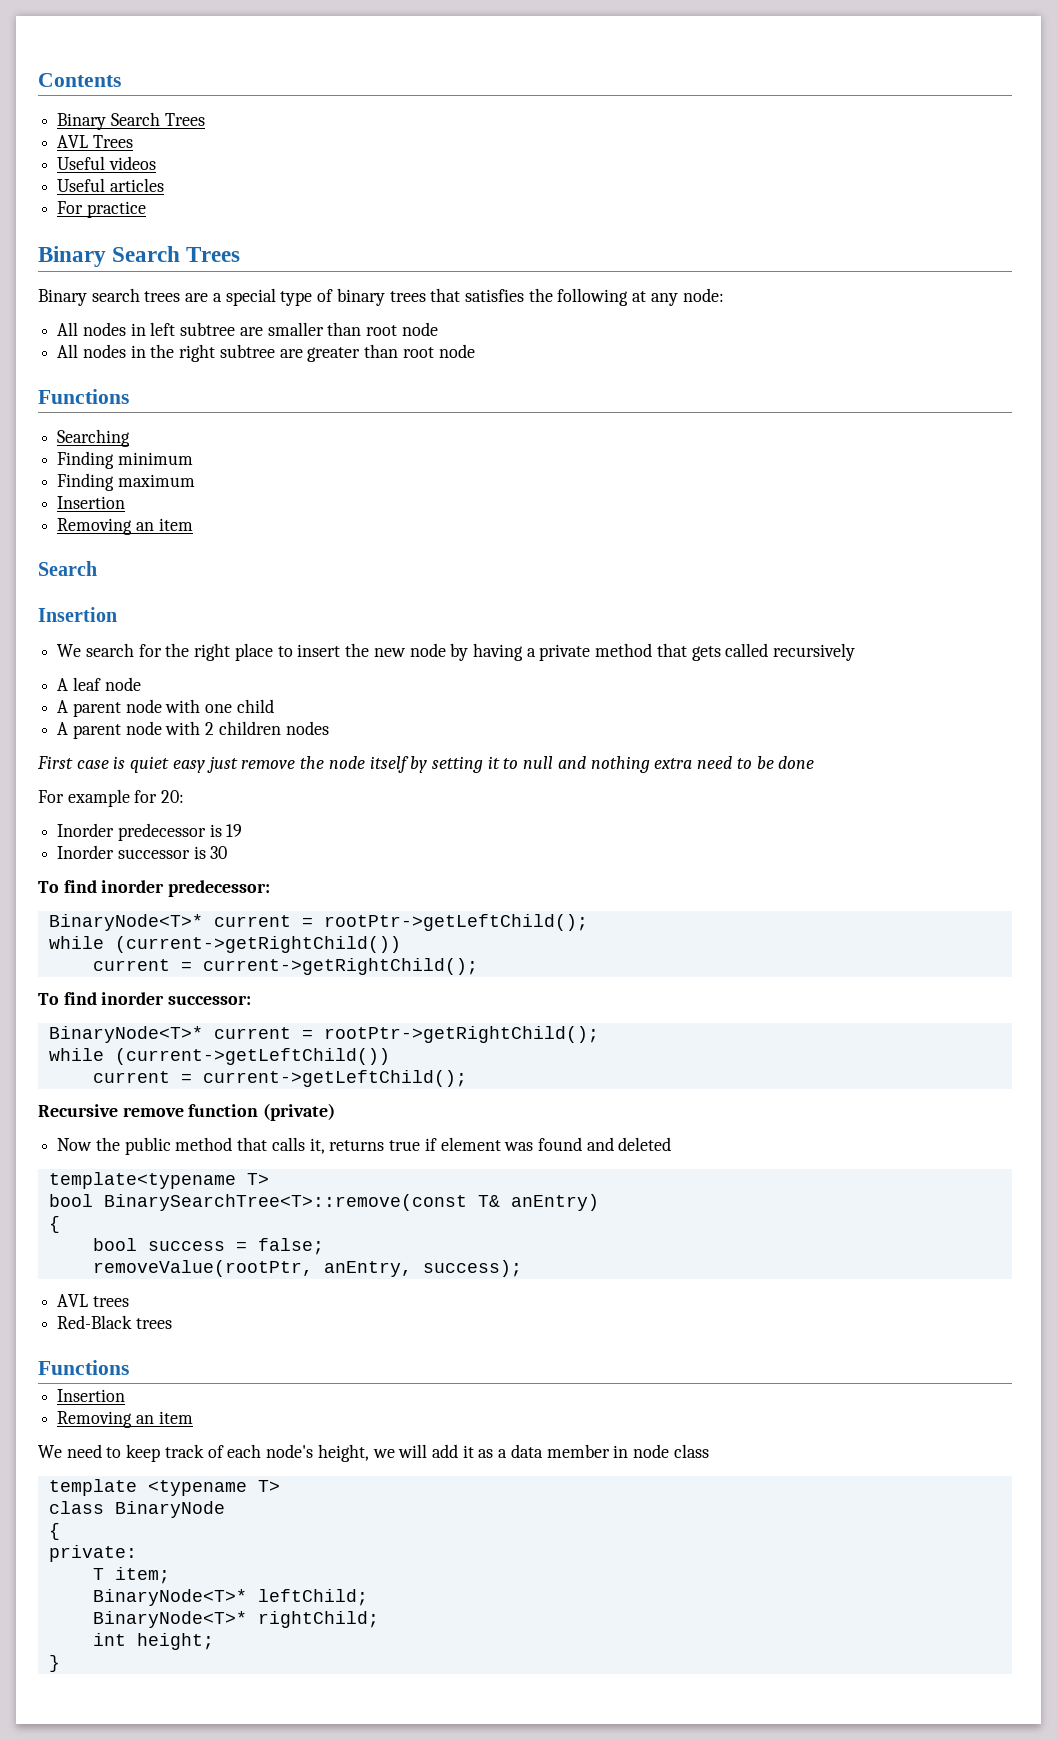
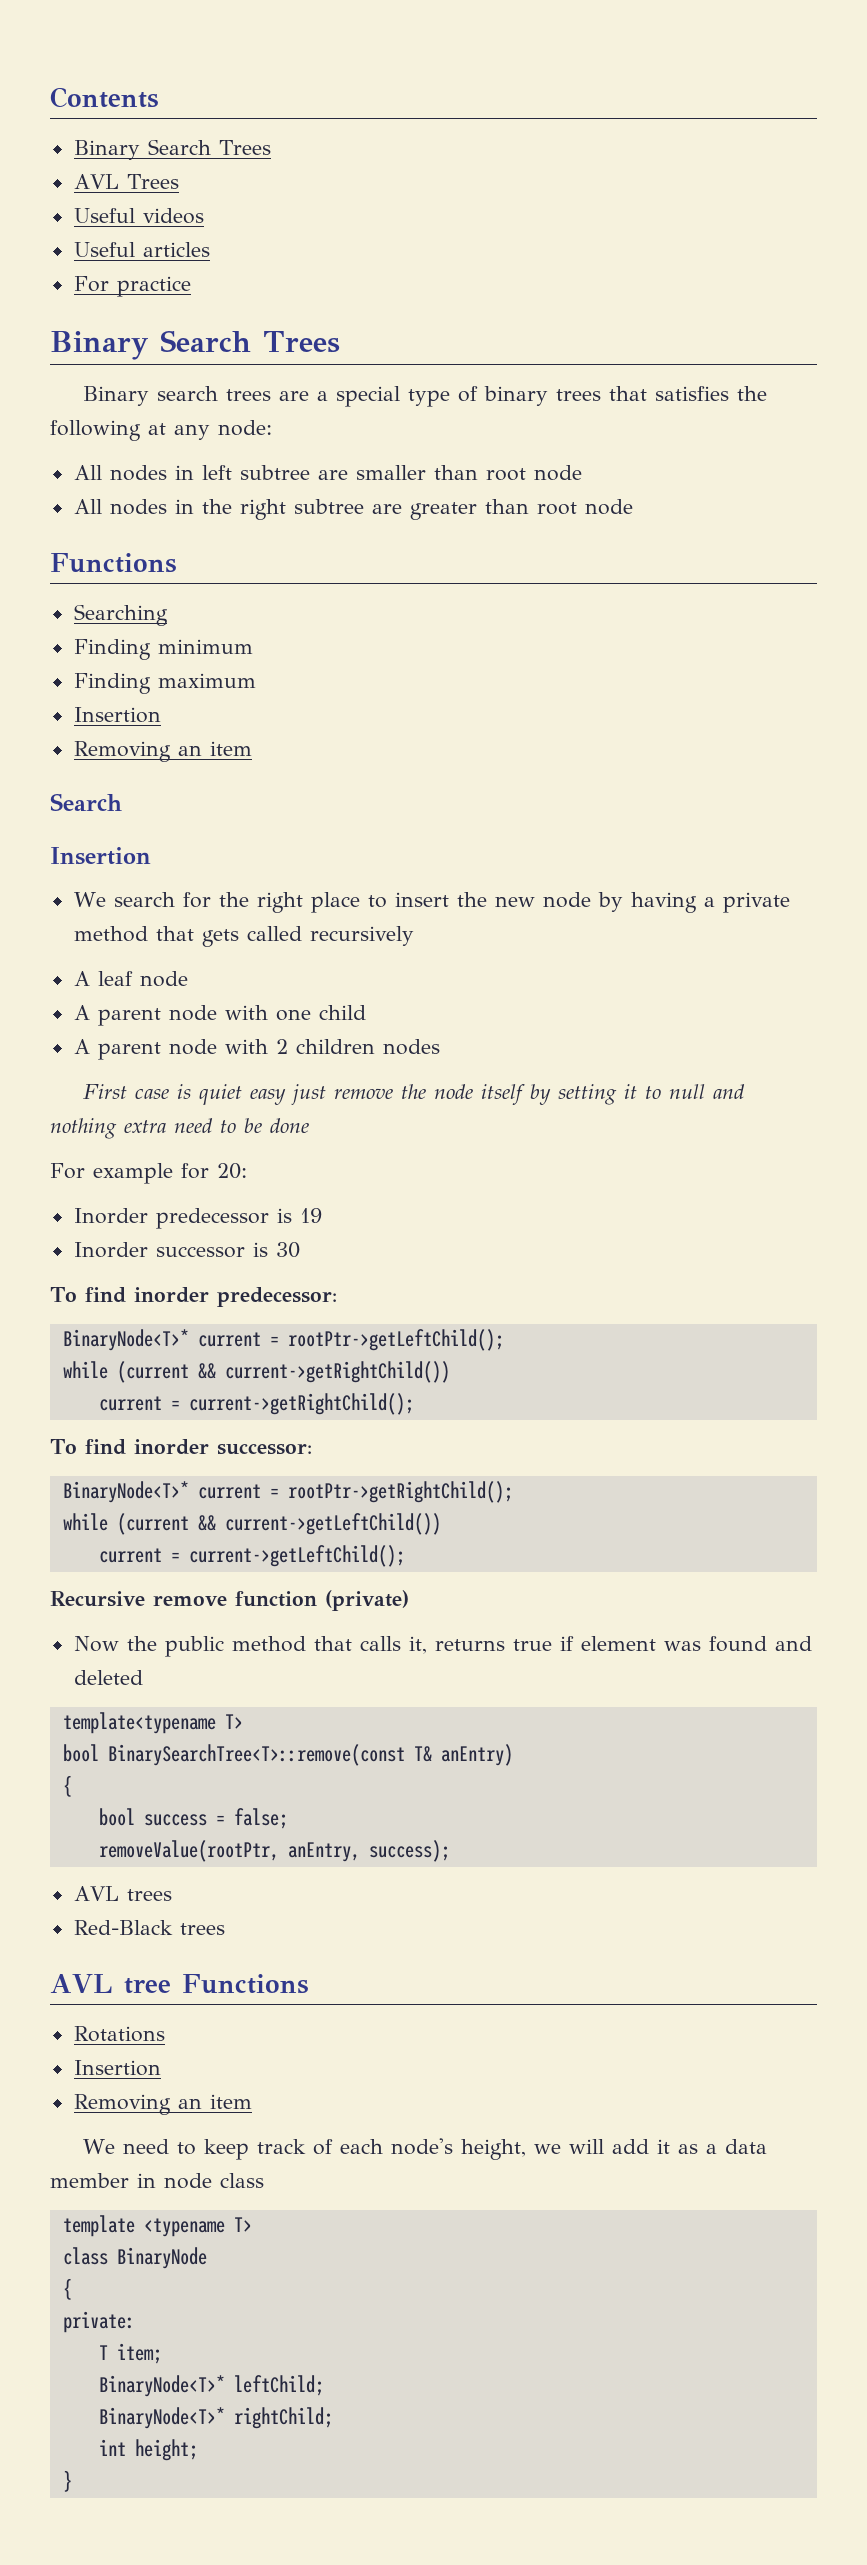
[114,936,401,953] (current->getRightChild()) -> [116,1361,450,1383] (current && current->getRightChild())
[114,1048,390,1065] (current->getLeftChild()) -> [116,1513,441,1535] (current && current->getLeftChild())
[38,1360,129,1375] Functions -> [50,1974,309,1994] [73,2026,165,2042] AVL tree Functions // Rotations

